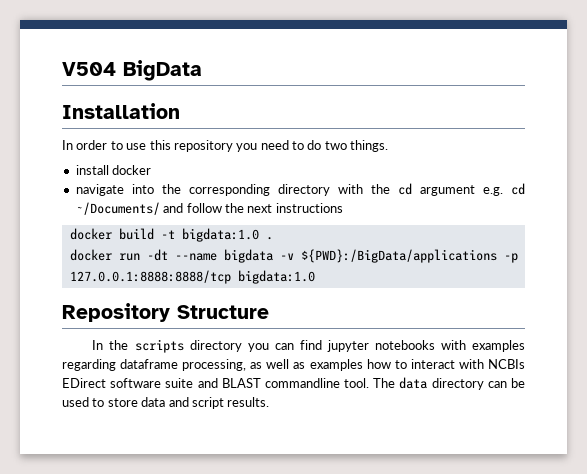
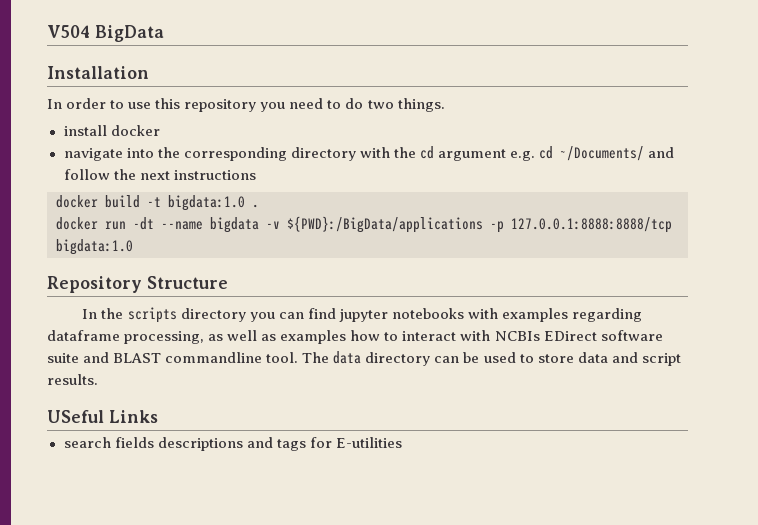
(270, 402) none -> [47,410,158,423] [63,437,402,451] // USeful Links // search fields descriptions and tags for E-utilities

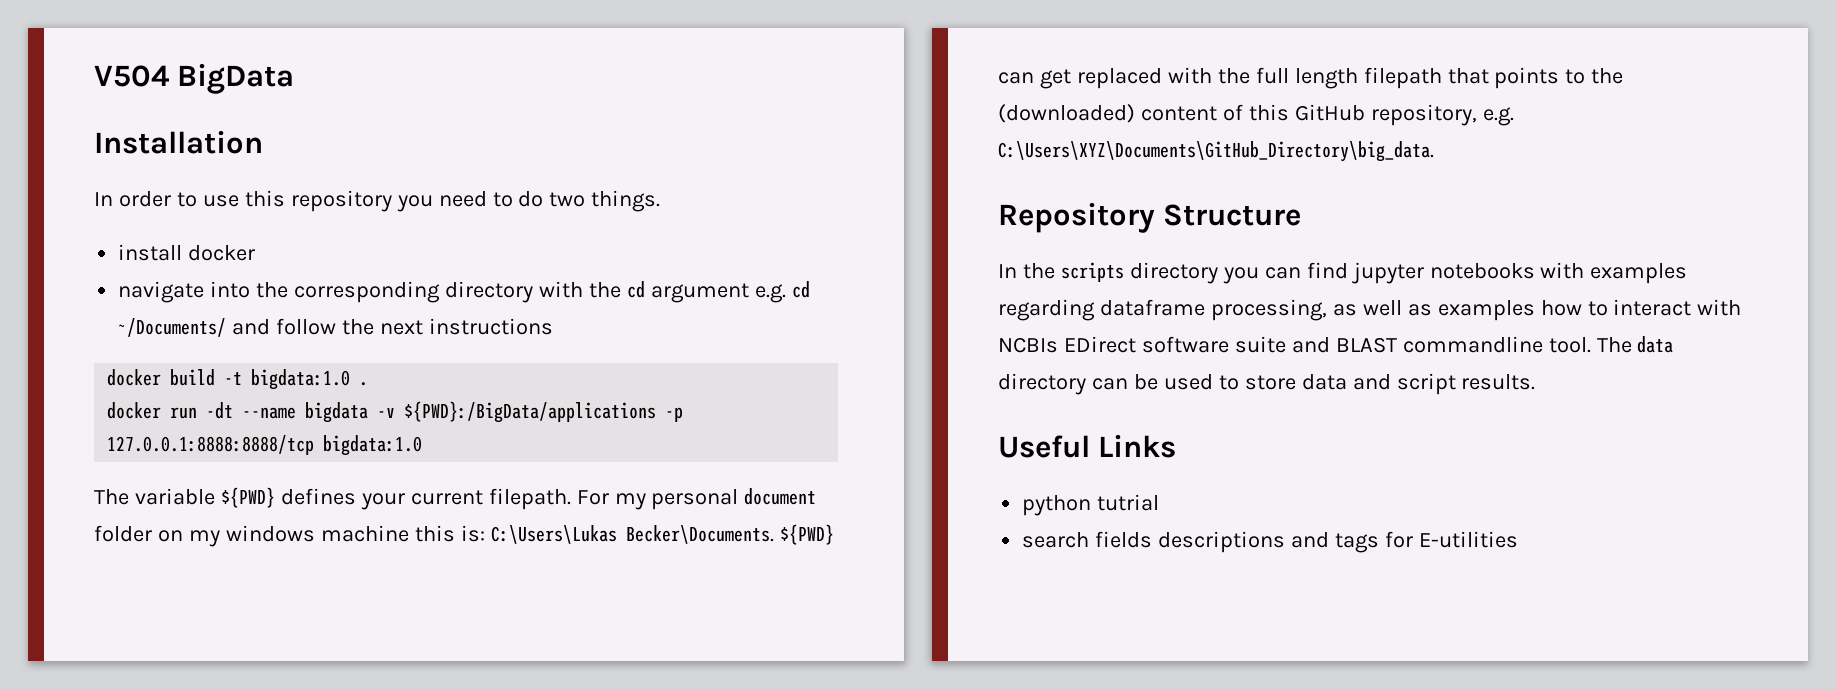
(133, 247) none -> [94,487,817,510] [94,524,834,547] [998,67,1624,89] [998,104,1514,126] [998,141,1434,162] // The variable ${PWD} defines your current filepath. For my personal document folder on my windows machine this is: C:\Users\Lukas Becker\Documents. ${PWD} can get replaced with the full length filepath that points to the (downloaded) content of this GitHub repository, e.g. C:\Users\XYZ\Documents\GitHub_Directory\big_data.
[47,410,104,423] USeful -> [998,435,1090,458] Useful
(158, 416) none -> [1022,494,1160,516] // python tutrial

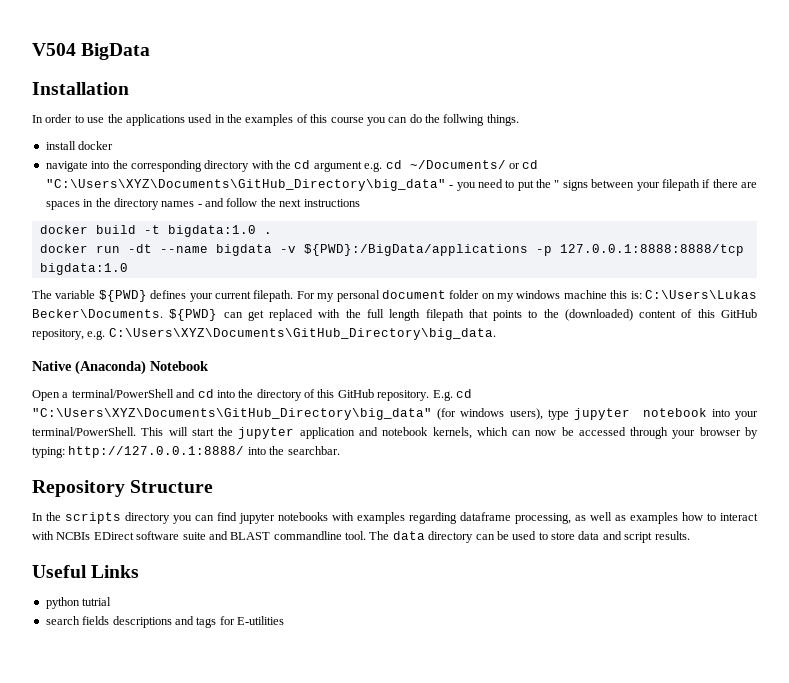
[244,190,586,212] this repository you need to do two -> [107,114,485,126] the applications used in the examples of this course you can do the follwing
(227, 327) none -> [508,160,539,169] [45,179,757,191] [45,198,202,210] or cd "C:\Users\XYZ\Documents\GitHub_Directory\big_data" - you need to put the " signs between your filepath if there are spaces in the directory names -
(1434, 151) none -> [32,360,209,375] [32,389,472,401] [32,408,758,420] [32,427,759,439] [32,446,340,458] // Native (Anaconda) Notebook // Open a terminal/PowerShell and cd into the directory of this GitHub repository. E.g. cd "C:\Users\XYZ\Documents\GitHub_Directory\big_data" (for windows users), type jupyter notebook into your terminal/PowerShell. This will start the jupyter application and notebook kernels, which can now be accessed through your browser by typing: http://127.0.0.1:8888/ into the searchbar.

